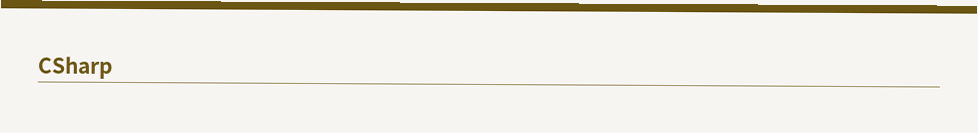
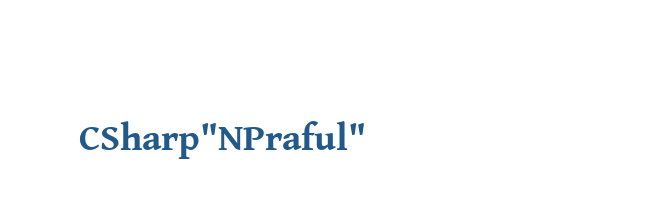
[37,56,114,79] CSharp -> [79,121,366,159] CSharp"NPraful"

